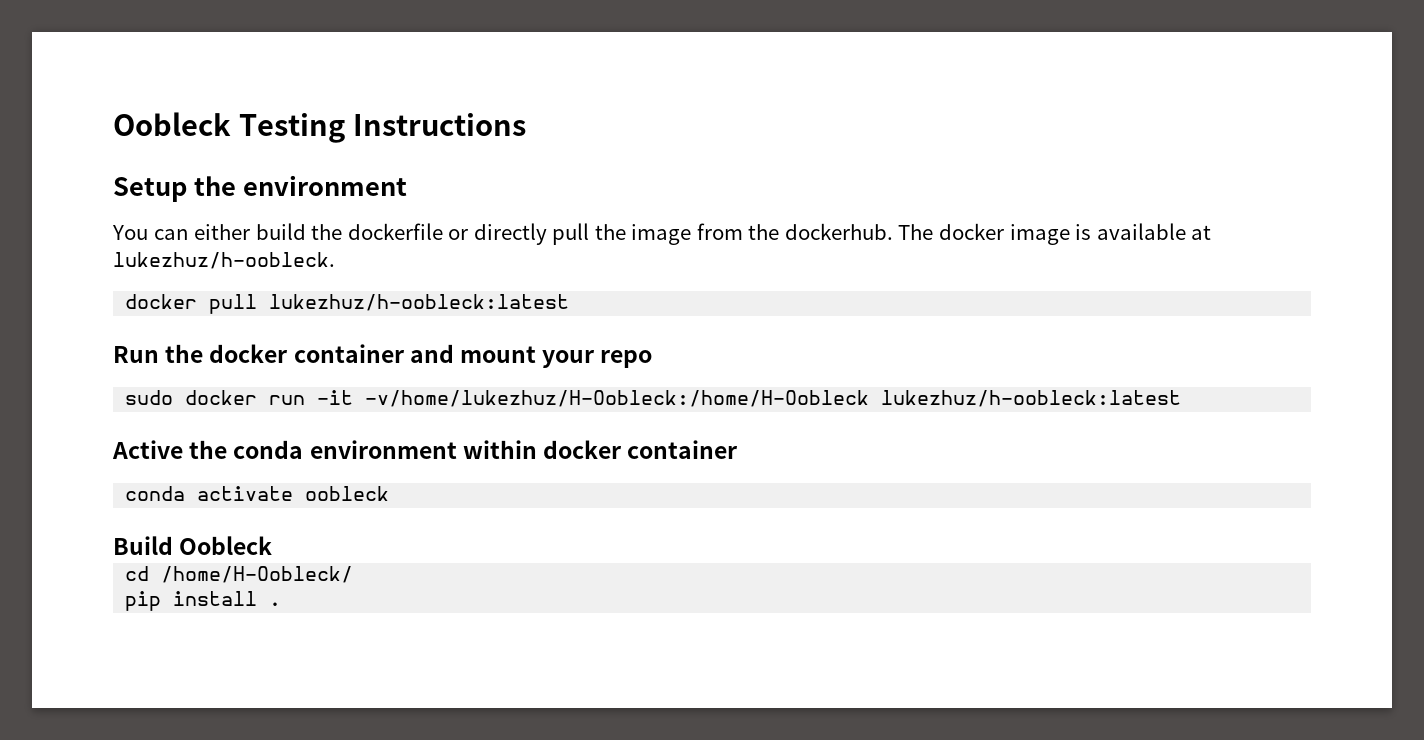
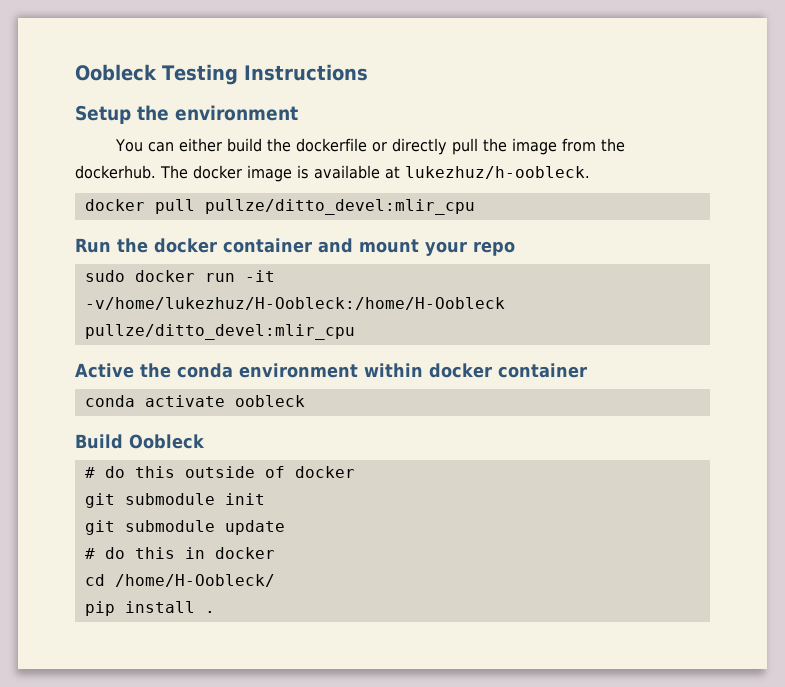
[269,294,570,311] lukezhuz/h-oobleck:latest -> [204,199,475,215] pullze/ditto_devel:mlir_cpu
[881,390,1182,407] lukezhuz/h-oobleck:latest -> [84,324,355,340] pullze/ditto_devel:mlir_cpu
(273, 545) none -> [84,466,355,478] [84,493,265,508] [84,520,285,535] [84,547,275,559] // # do this outside of docker // git submodule init // git submodule update // # do this in docker

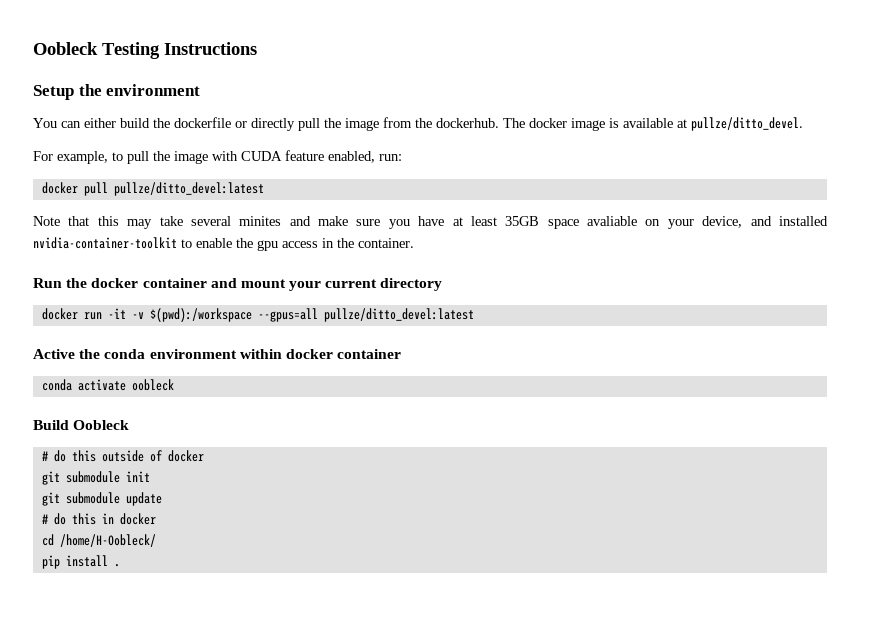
[405,166,590,179] [84,199,475,215] lukezhuz/h-oobleck. // docker pull pullze/ditto_devel:mlir_cpu -> [691,117,803,131] [33,150,402,164] [41,182,264,196] [33,216,829,229] [33,237,414,251] pullze/ditto_devel. // For example, to pull the image with CUDA feature enabled, run: // docker pull pullze/ditto_devel:latest // Note that this may take several minites and make sure you have at least 35GB space avaliable on your device, and installed nvidia-container-toolkit to enable the gpu access in the container.
[473,241,515,256] [84,270,125,282] repo // sudo -> [325,278,443,291] current directory //
[84,297,505,310] [84,324,355,340] -v/home/lukezhuz/H-Oobleck:/home/H-Oobleck pullze/ditto_devel:mlir_cpu -> [131,308,474,322] -v $(pwd):/workspace --gpus=all pullze/ditto_devel:latest

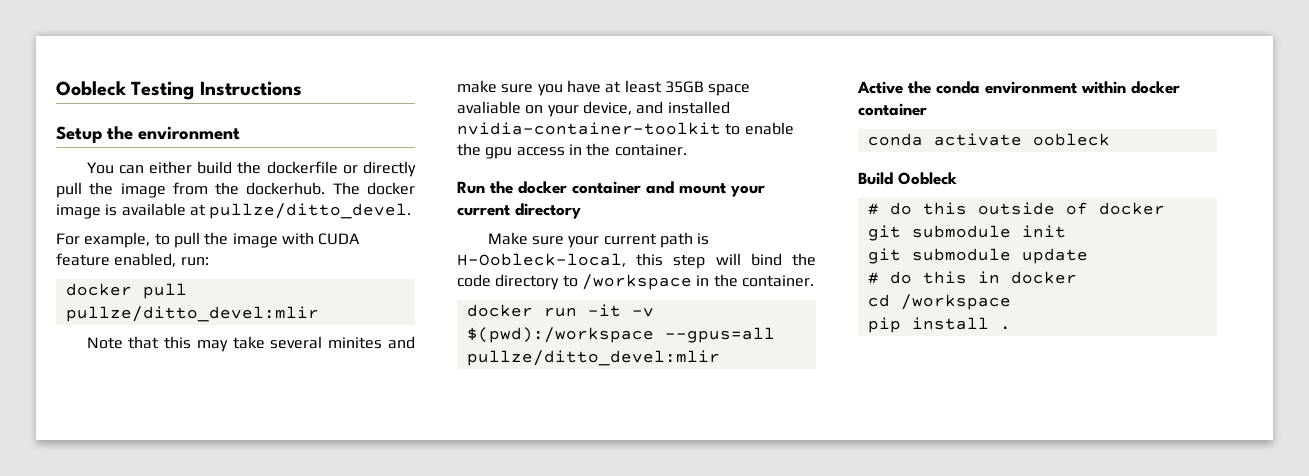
[113,182,264,196] pullze/ditto_devel:latest -> [65,306,319,322] pullze/ditto_devel:mlir
(443, 284) none -> [487,232,710,248] [457,253,816,269] [457,274,814,290] // Make sure your current path is H-Oobleck-local, this step will bind the code directory to /workspace in the container.
[323,308,474,322] pullze/ditto_devel:latest -> [466,350,720,366] pullze/ditto_devel:mlir
[59,534,156,547] /home/H-Oobleck/ -> [900,294,1011,310] /workspace

